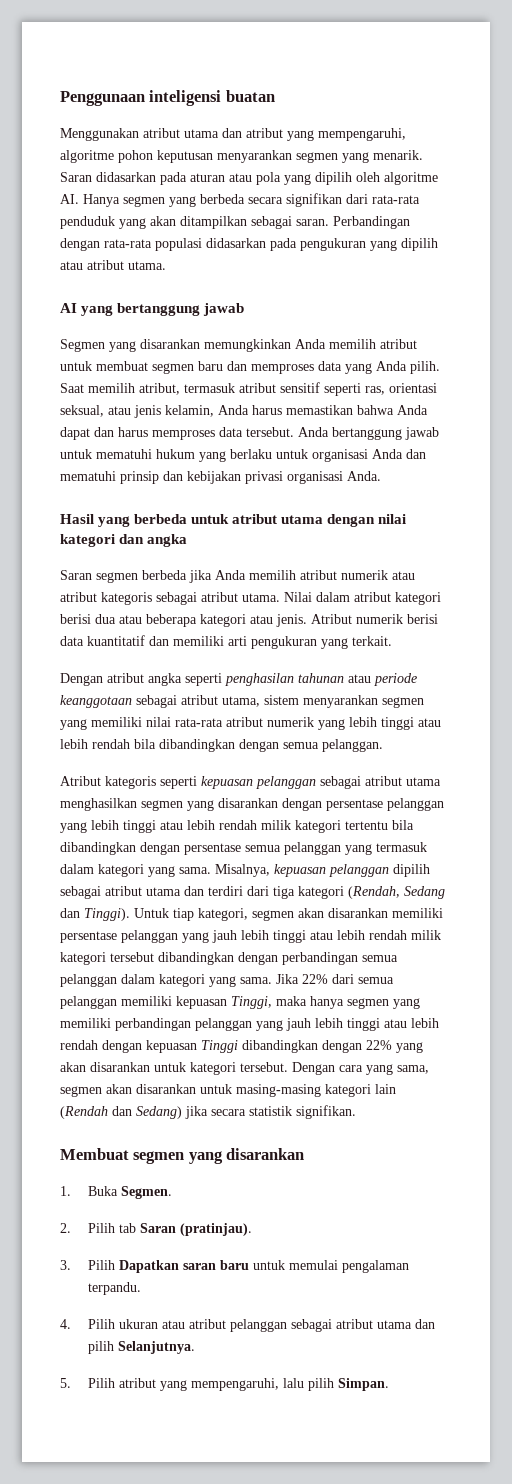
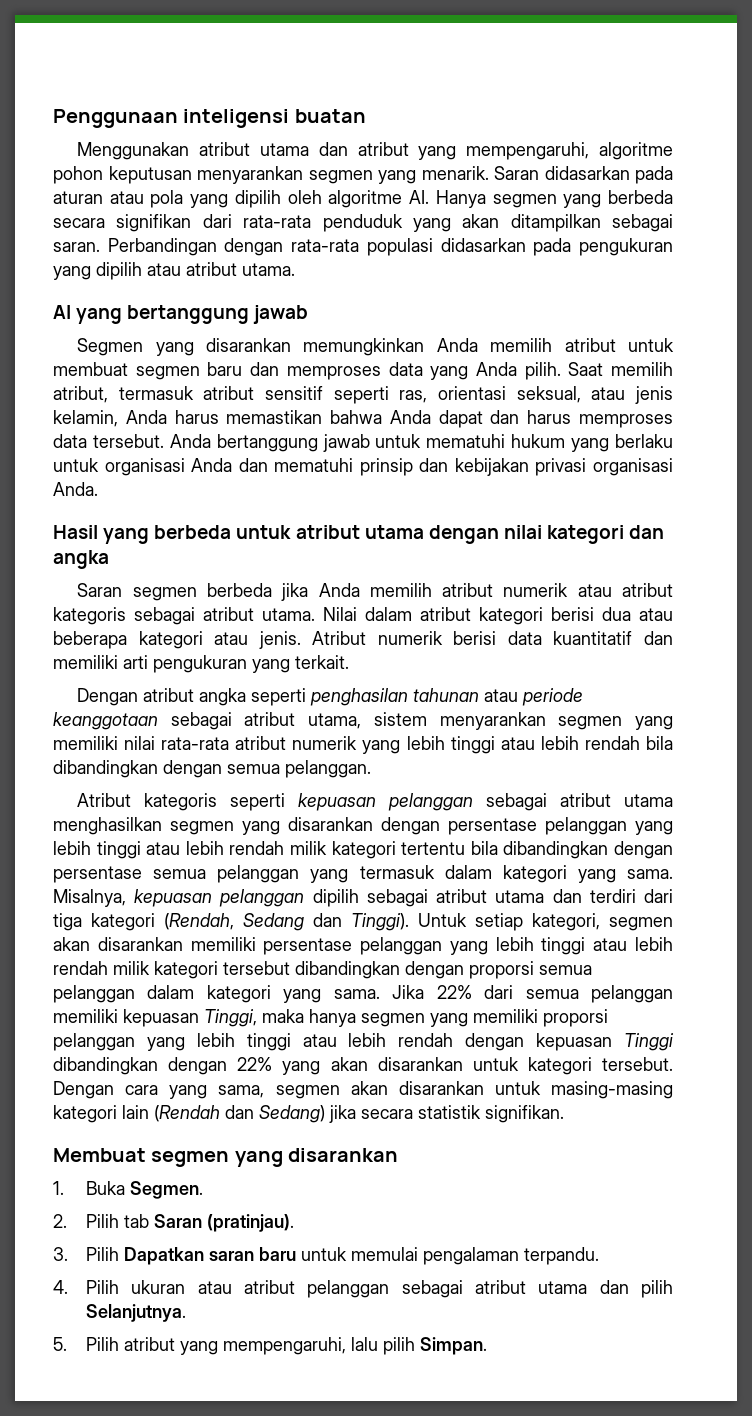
[173,908,194,921] tiap -> [475,913,523,931] setiap
[212,930,237,943] jauh -> (488, 948) none
[282,952,358,965] perbandingan -> [469,961,534,979] proporsi
[115,1018,311,1031] perbandingan pelanggan yang jauh -> [543,1009,608,1027] [53,1033,185,1051] proporsi pelanggan yang

